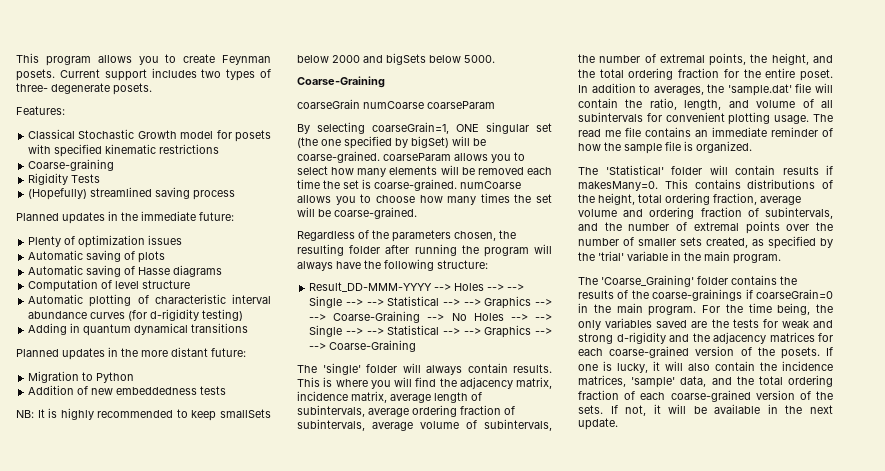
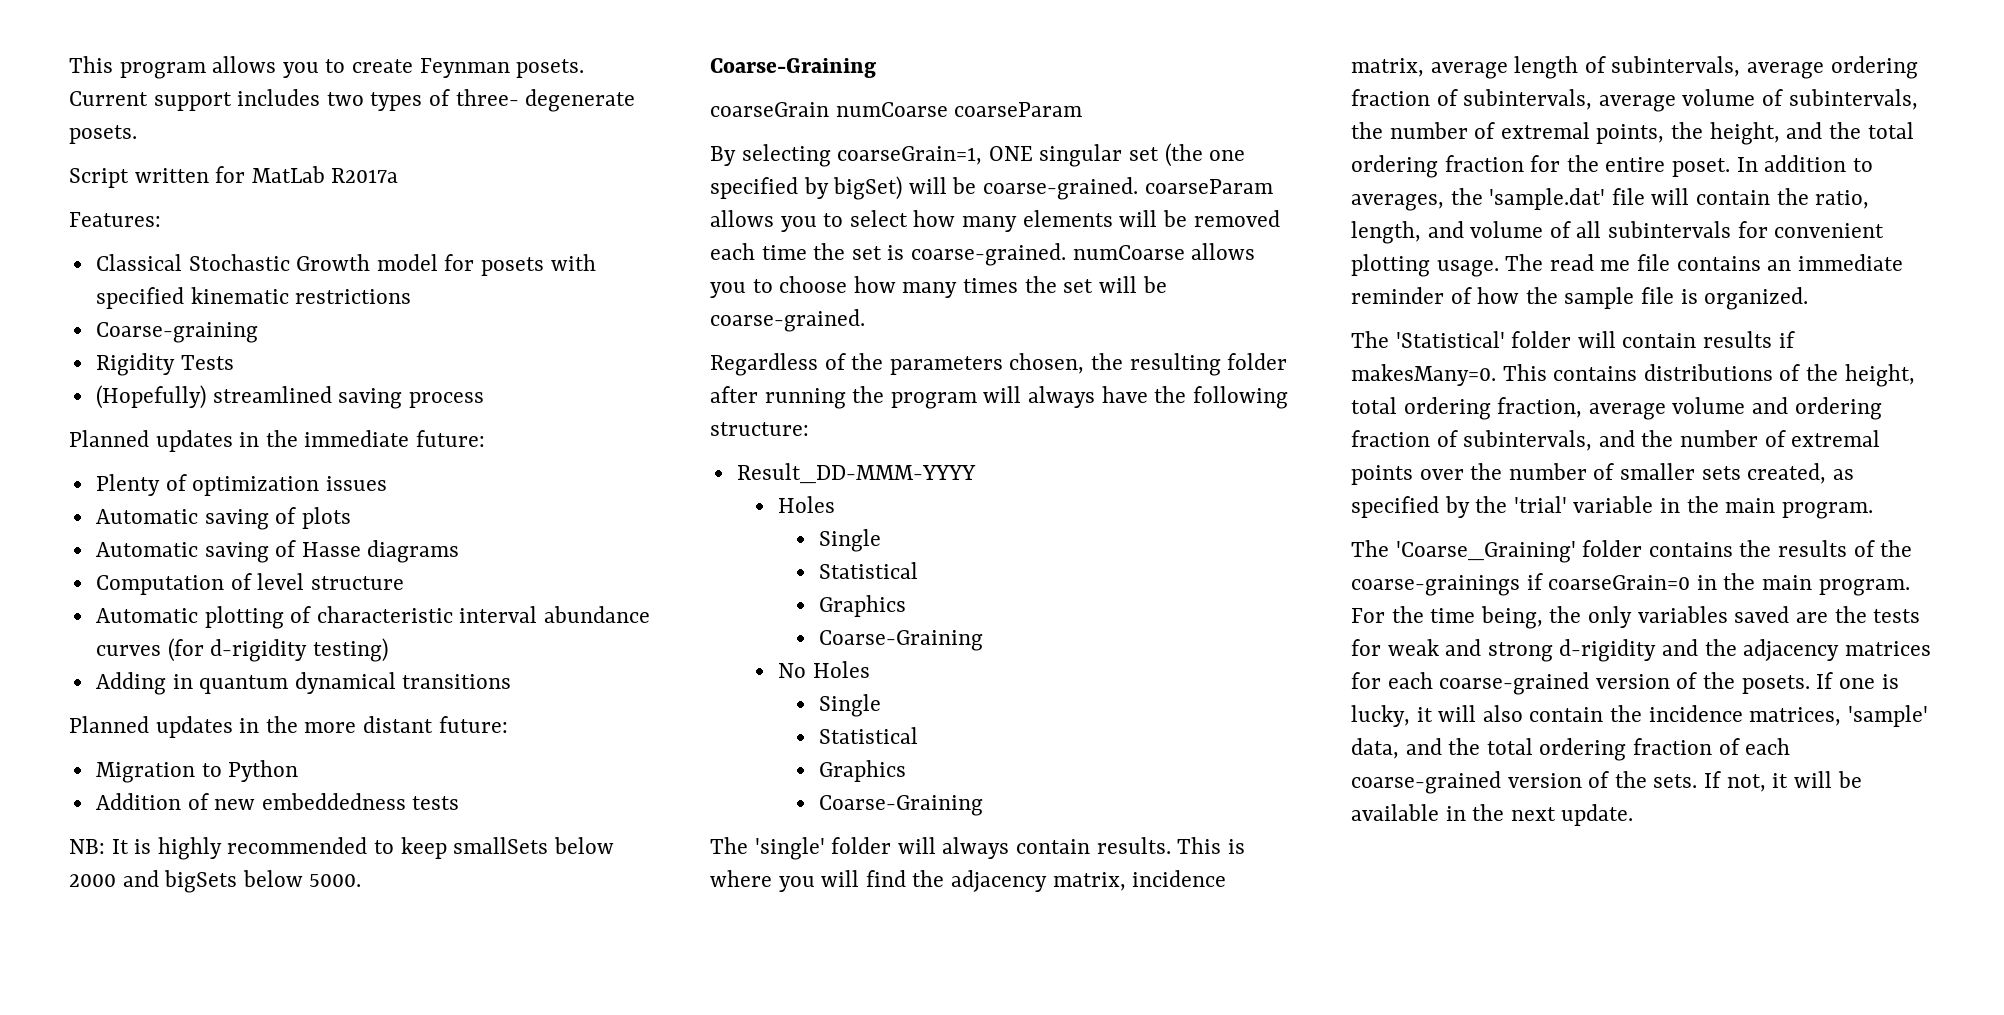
(152, 89) none -> [69,166,399,188] // Script written for MatLab R2017a
[434,283,525,291] [309,296,552,309] [309,311,445,323] --> Holes --> --> Single --> --> Statistical --> --> Graphics --> --> Coarse-Graining --> -> [778,496,836,513] [819,529,882,552] [819,562,919,579] [819,595,907,617] [819,630,984,651] // Holes // Single // Statistical // Graphics // Coarse-Graining //
[510,314,552,321] [309,325,552,338] [309,343,327,350] --> --> Single --> --> Statistical --> --> Graphics --> --> -> [819,694,882,717] [819,727,919,744] [819,760,907,782] // Single // Statistical // Graphics //

